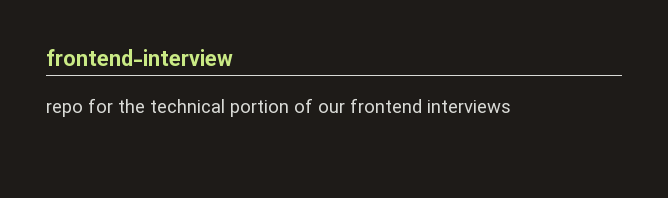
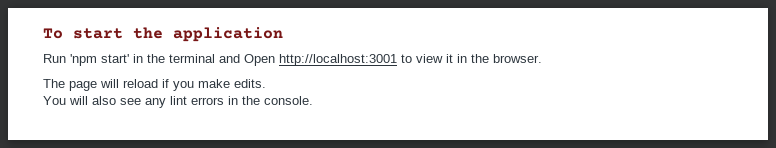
[46,49,233,66] [46,98,511,117] frontend-interview // repo for the technical portion of our frontend interviews -> [43,27,283,42] [43,54,542,66] [43,79,266,91] [43,96,313,108] To start the application // Run 'npm start' in the terminal and Open http://localhost:3001 to view it in the browser. // The page will reload if you make edits. // You will also see any lint errors in the console.

